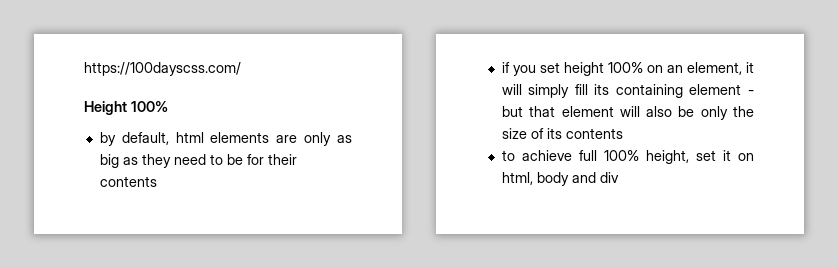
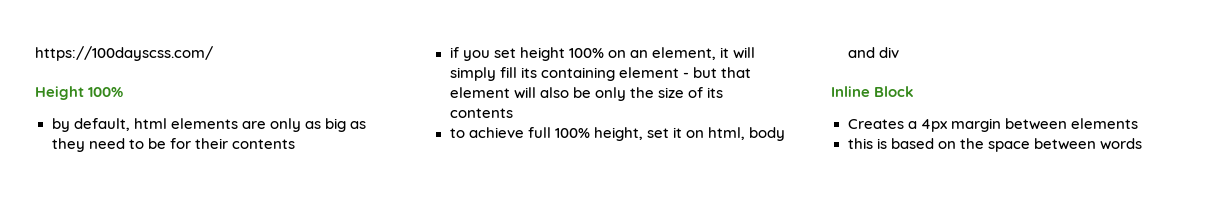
(619, 177) none -> [831,86,915,97] [847,118,1138,132] [847,138,1142,152] // Inline Block // Creates a 4px margin between elements // this is based on the space between words

